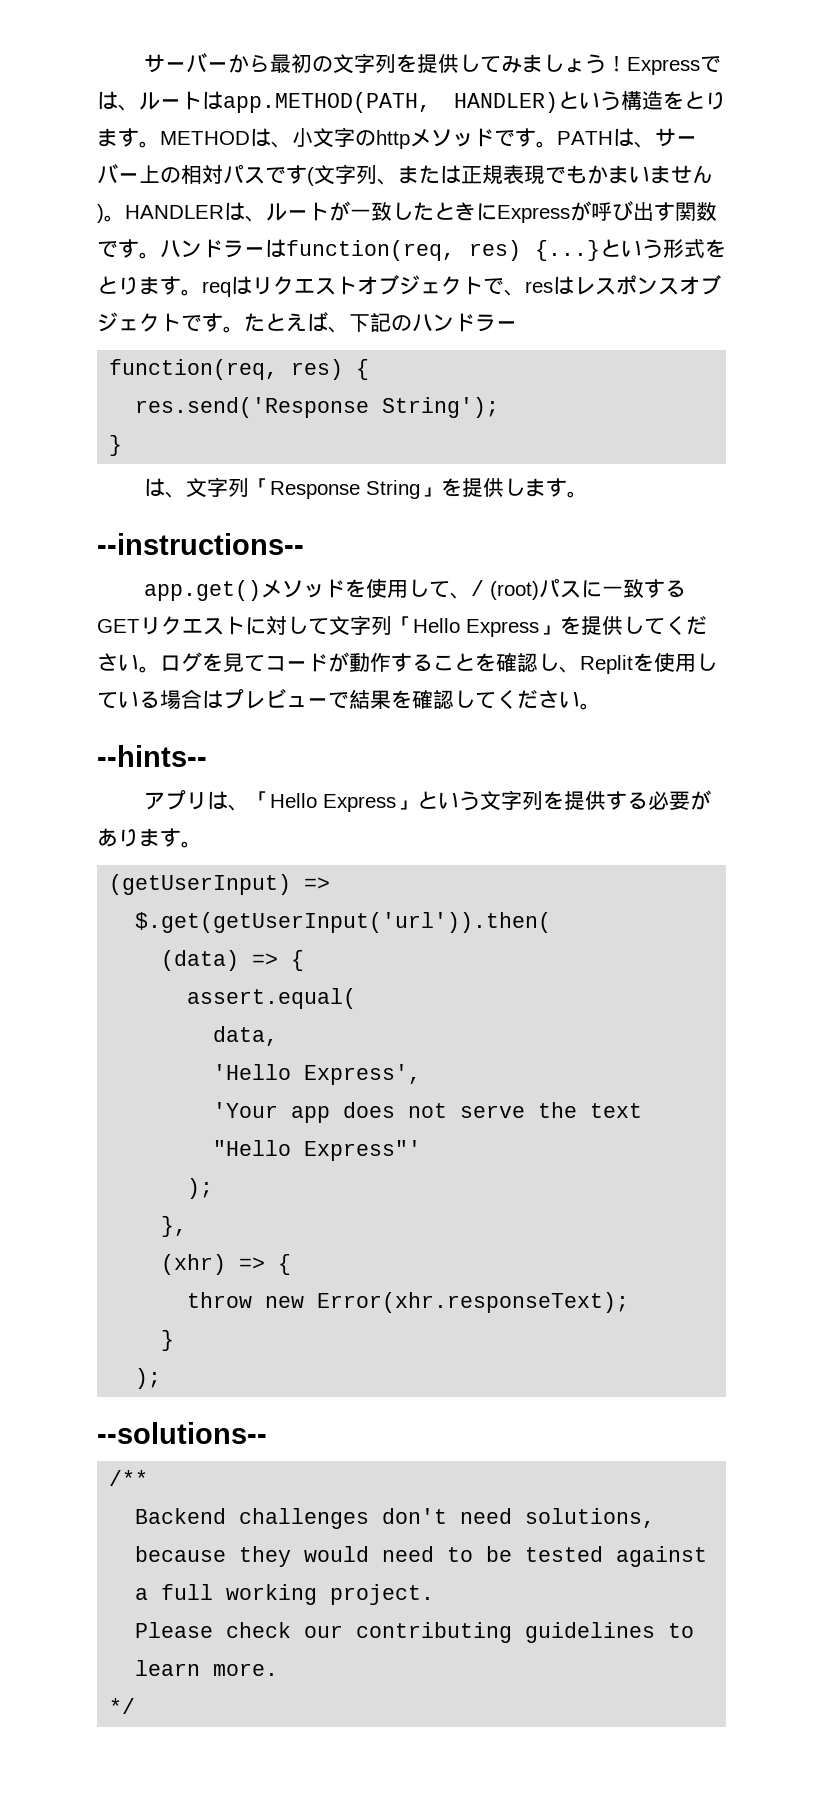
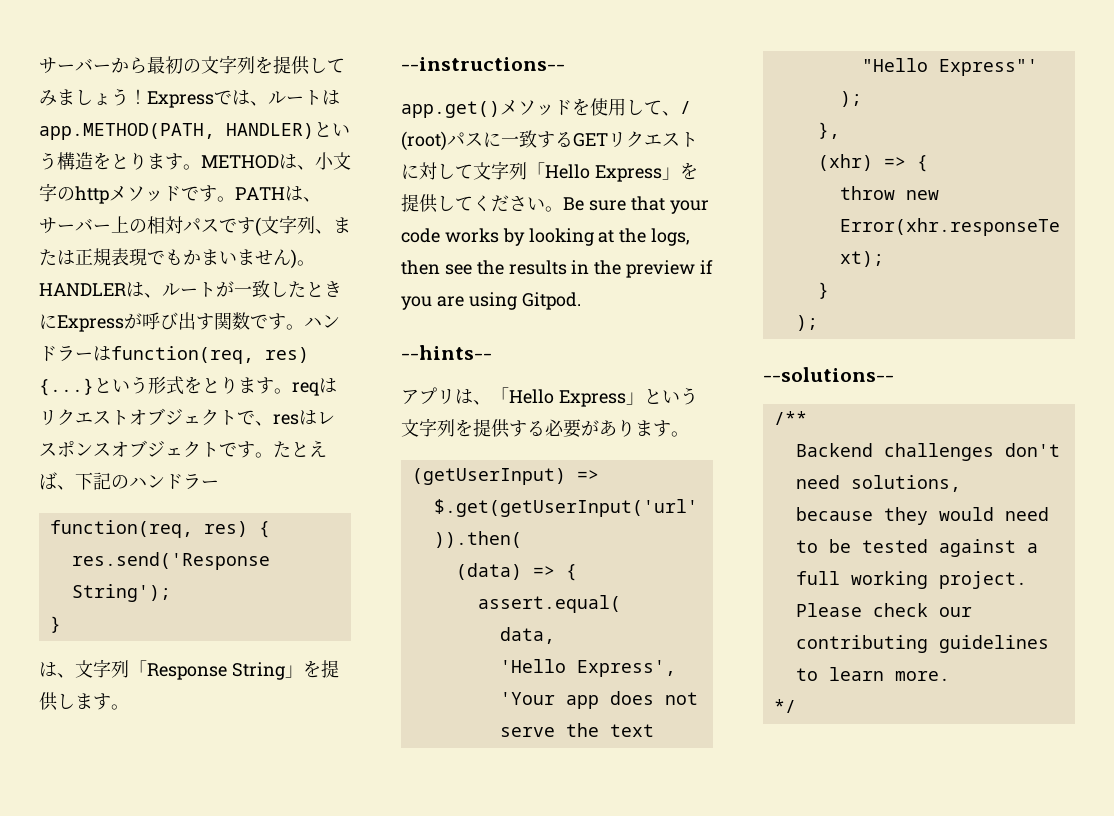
[160,652,717,674] [97,689,601,710] ログを見てコードが動作することを確認し、Replitを使用している場合はプレビューで結果を確認してください。 -> [563,196,709,214] [401,228,691,246] [401,260,714,278] [401,292,581,310] Be sure that your code works by looking at the logs, then see the results in the preview if you are using Gitpod.

